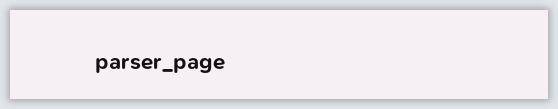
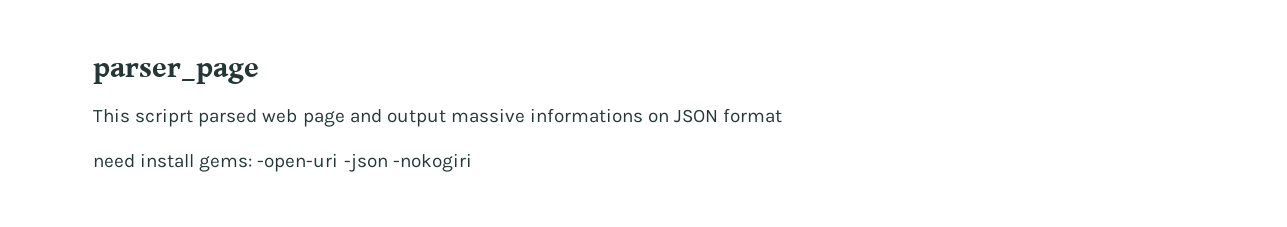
(225, 65) none -> [93,108,783,127] [93,153,472,172] // This scriprt parsed web page and output massive informations on JSON format // need install gems: -open-uri -json -nokogiri

